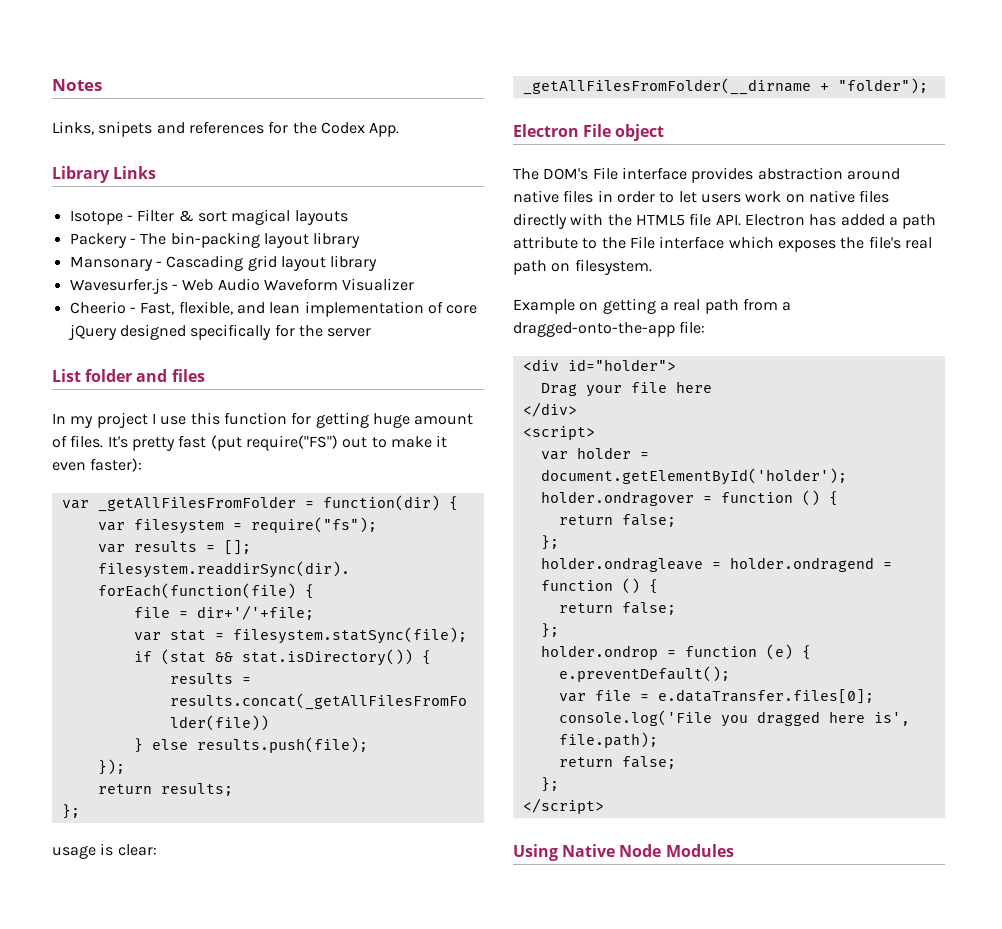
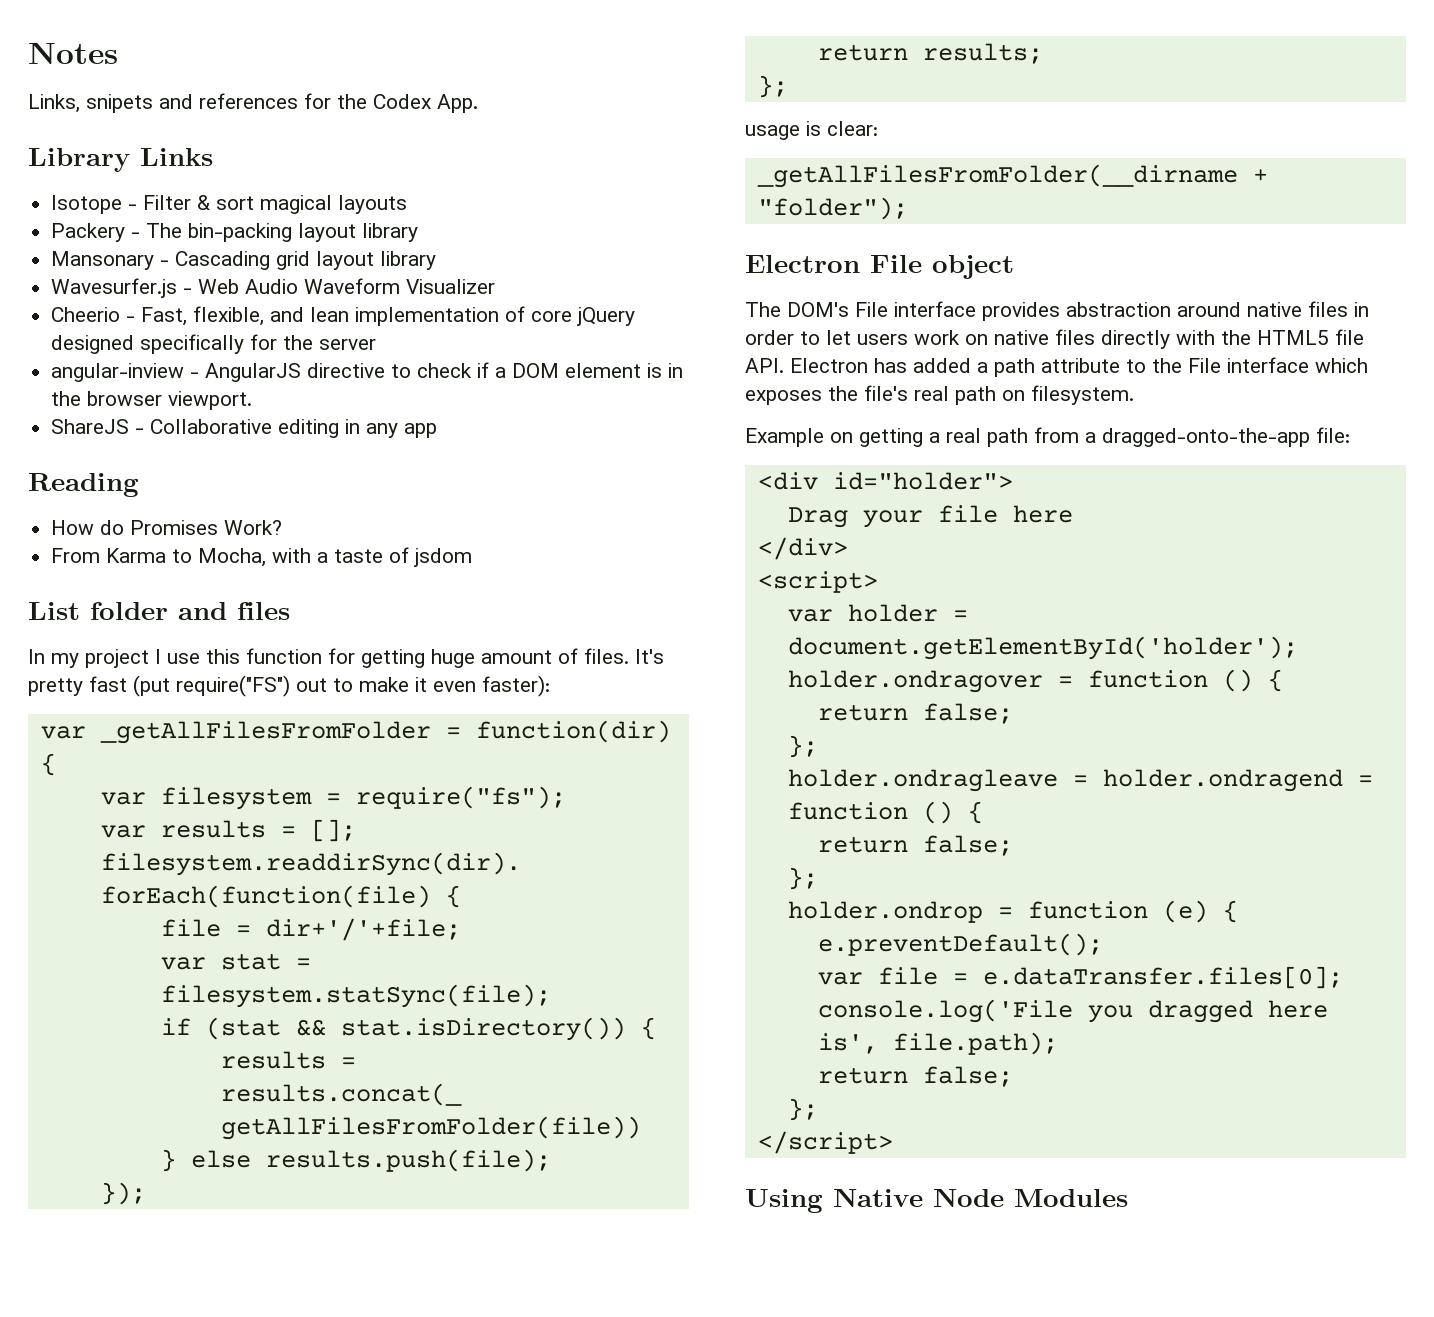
(372, 332) none -> [51,362,684,382] [51,391,253,410] [51,419,438,438] [28,473,139,497] [51,520,283,535] [51,547,473,567] // angular-inview - AngularJS directive to check if a DOM element is in the browser viewport. // ShareJS - Collaborative editing in any app // Reading // How do Promises Work? // From Karma to Mocha, with a taste of jsdom

